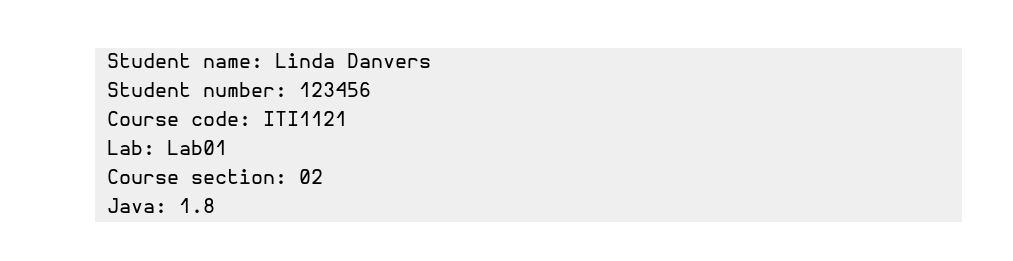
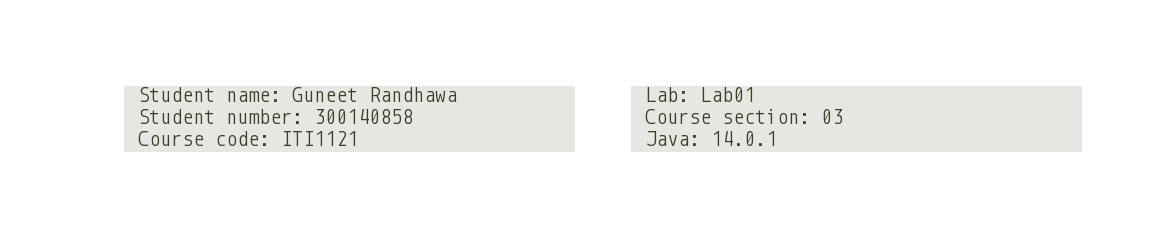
[275,53,432,68] Linda Danvers -> [291,87,457,102] Guneet Randhawa
[299,82,372,97] 123456 -> [313,109,413,124] 300140858
[299,169,324,184] 02 -> [820,109,843,124] 03
[179,198,216,213] 1.8 -> [710,131,777,146] 14.0.1

